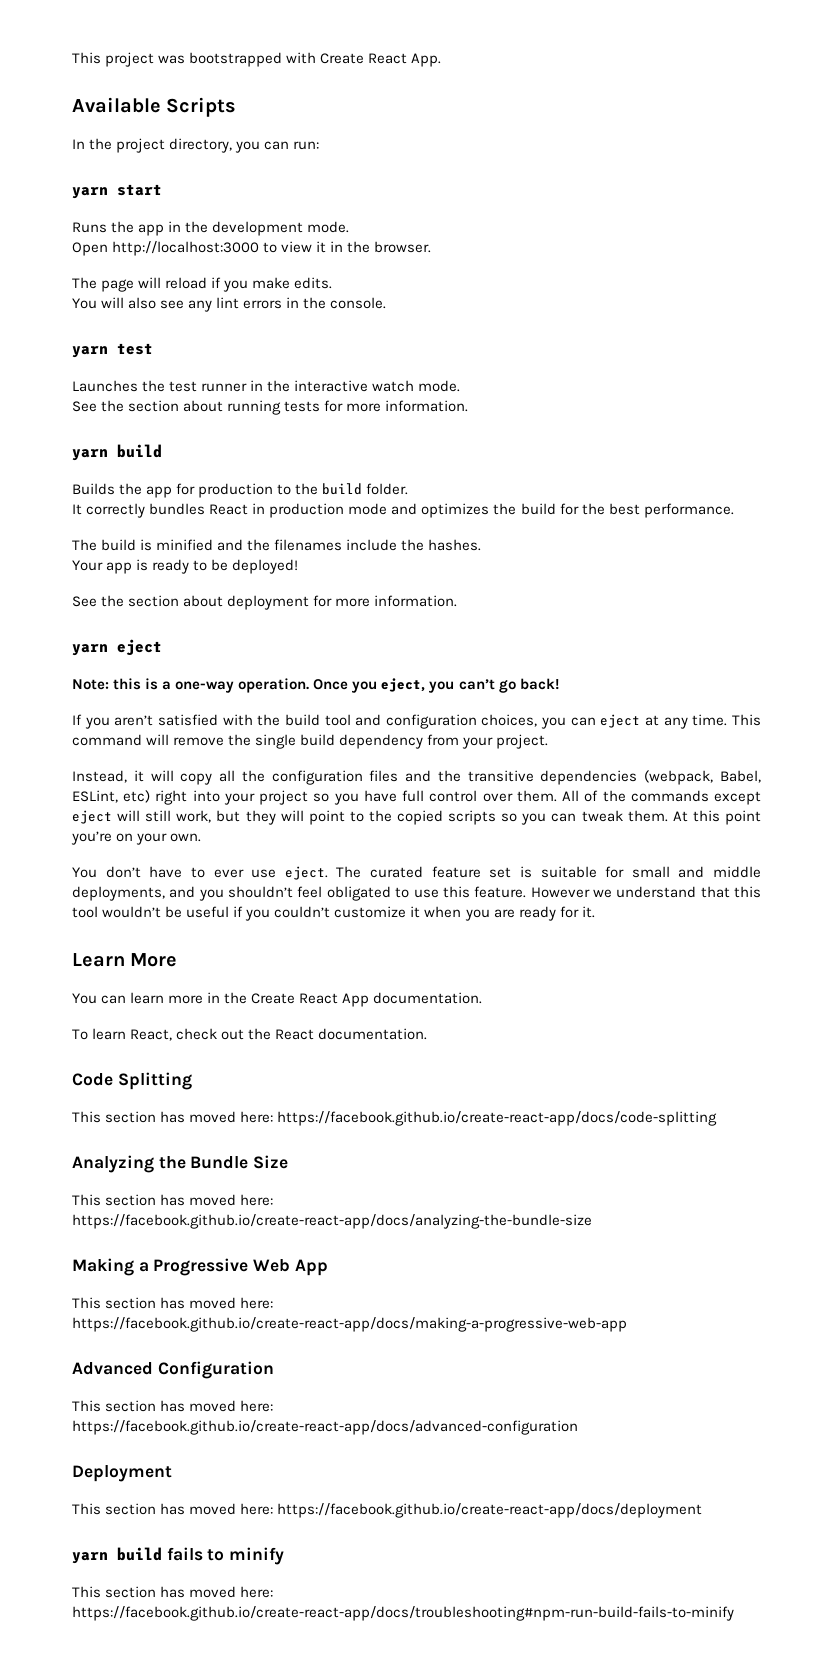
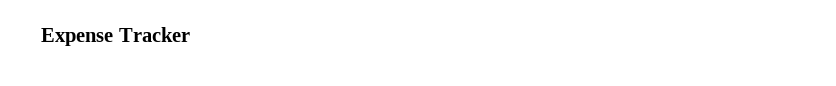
[72,52,442,67] [72,97,237,117] [72,138,320,153] [72,184,162,199] [72,221,350,236] [72,241,432,256] [72,277,333,292] [72,297,387,312] [72,343,153,358] [72,380,461,392] [72,400,469,415] [72,444,162,461] [72,483,409,498] [72,503,734,518] [72,539,482,551] [72,559,299,574] [72,595,458,610] [72,639,162,656] [72,678,559,693] [72,714,761,729] [72,734,549,749] [72,770,761,785] [72,790,762,805] [72,810,762,825] [71,831,202,845] [72,866,761,880] [72,886,761,901] [72,906,595,921] [72,953,178,967] [72,992,483,1007] [72,1028,428,1041] [72,1072,192,1090] [72,1111,718,1126] [72,1155,289,1173] [72,1194,274,1206] [72,1214,592,1229] [72,1258,328,1276] [72,1297,274,1309] [72,1317,627,1332] [72,1361,274,1379] [72,1400,274,1412] [72,1420,578,1435] [72,1465,172,1482] [72,1503,703,1518] [72,1547,285,1565] [72,1586,274,1598] [72,1606,734,1621] This project was bootstrapped with Create React App. // Available Scripts // In the project directory, you can run: // yarn start // Runs the app in the development mode. // Open http://localhost:3000 to view it in the browser. // The page will reload if you make edits. // You will also see any lint errors in the console. // yarn test // Launches the test runner in the interactive watch mode. // See the section about running tests for more information. // yarn build // Builds the app for production to the build folder. // It correctly bundles React in production mode and optimizes the build for the best performance. // The build is minified and the filenames include the hashes. // Your app is ready to be deployed! // See the section about deployment for more information. // yarn eject // Note: this is a one-way operation. Once you eject, you can’t go back! // If you aren’t satisfied with the build tool and configuration choices, you can eject at any time. This command will remove the single build dependency from your project. // Instead, it will copy all the configuration files and the transitive dependencies (webpack, Babel, ESLint, etc) right into your project so you have full control over them. All of the commands except eject will still work, but they will point to the copied scripts so you can tweak them. At this point you’re on your own. // You don’t have to ever use eject. The curated feature set is suitable for small and middle deployments, and you shouldn’t feel obligated to use this feature. However we understand that this tool wouldn’t be useful if you couldn’t customize it when you are ready for it. // Learn More // You can learn more in the Create React App documentation. // To learn React, check out the React documentation. // Code Splitting // This section has moved here: https://facebook.github.io/create-react-app/docs/code-splitting // Analyzing the Bundle Size // This section has moved here: https://facebook.github.io/create-react-app/docs/analyzing-the-bundle-size // Making a Progressive Web App // This section has moved here: https://facebook.github.io/create-react-app/docs/making-a-progressive-web-app // Advanced Configuration // This section has moved here: https://facebook.github.io/create-react-app/docs/advanced-configuration // Deployment // This section has moved here: https://facebook.github.io/create-react-app/docs/deployment // yarn build fails to minify // This section has moved here: https://facebook.github.io/create-react-app/docs/troubleshooting#npm-run-build-fails-to-minify -> [41,27,190,46] Expense Tracker

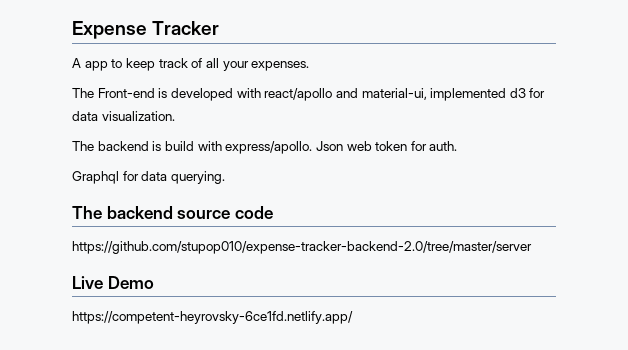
(190, 34) none -> [72,58,310,71] [72,88,546,101] [72,111,175,121] [72,141,458,154] [72,171,225,184] [72,206,273,219] [72,241,532,254] [72,276,154,289] [72,311,353,324] // A app to keep track of all your expenses. // The Front-end is developed with react/apollo and material-ui, implemented d3 for data visualization. // The backend is build with express/apollo. Json web token for auth. // Graphql for data querying. // The backend source code // https://github.com/stupop010/expense-tracker-backend-2.0/tree/master/server // Live Demo // https://competent-heyrovsky-6ce1fd.netlify.app/

